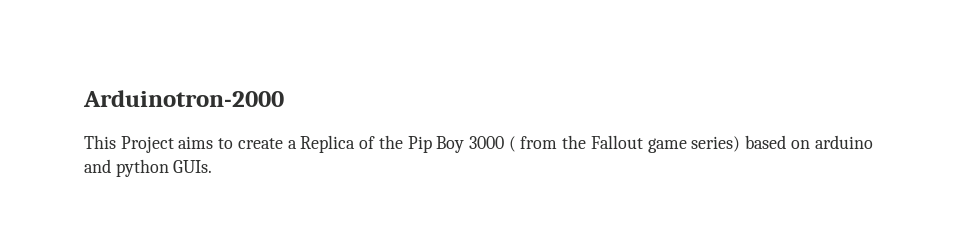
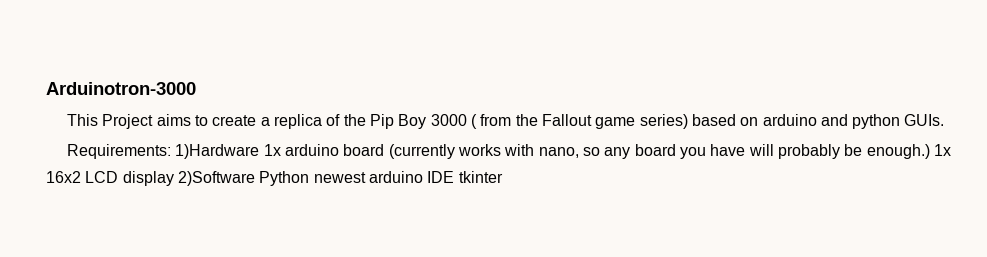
[83,90,284,107] Arduinotron-2000 -> [46,82,196,95] Arduinotron-3000
[300,135,356,153] Replica -> [274,114,323,129] replica
(213, 166) none -> [67,144,951,159] [46,171,503,186] // Requirements: 1)Hardware 1x arduino board (currently works with nano, so any board you have will probably be enough.) 1x 16x2 LCD display 2)Software Python newest arduino IDE tkinter

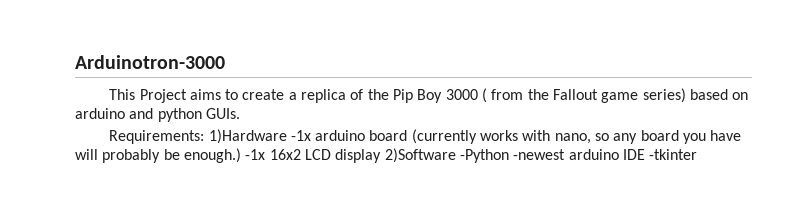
[263,144,281,156] 1x -> [290,130,311,141] -1x
[933,144,951,156] 1x -> [245,149,266,160] -1x
[259,171,366,186] Python newest -> [459,149,566,163] -Python -newest
[458,171,503,183] tkinter -> [649,149,698,160] -tkinter

